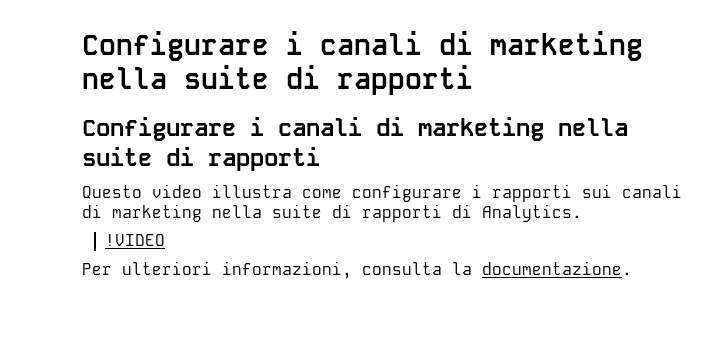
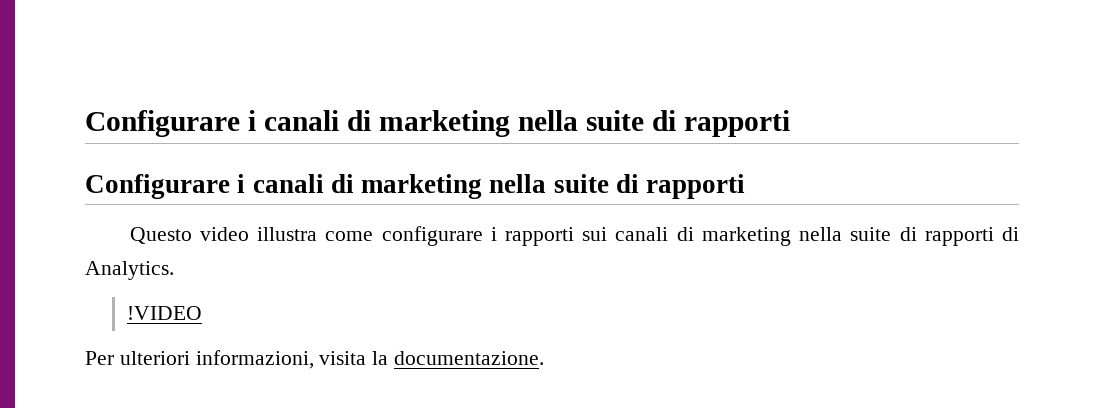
[362,262,442,275] consulta -> [319,351,367,365] visita

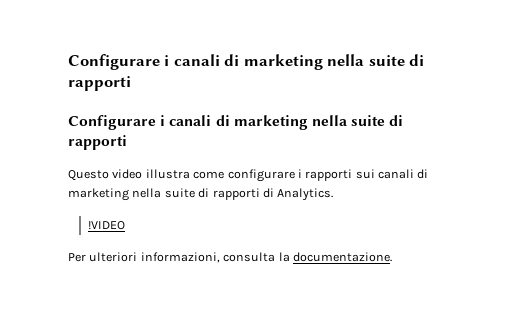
[319,351,367,365] visita -> [223,252,276,262] consulta

